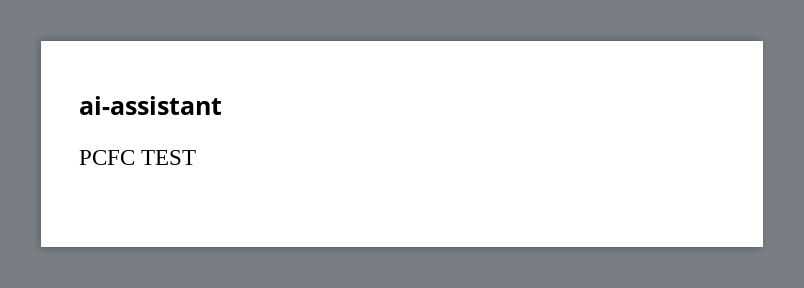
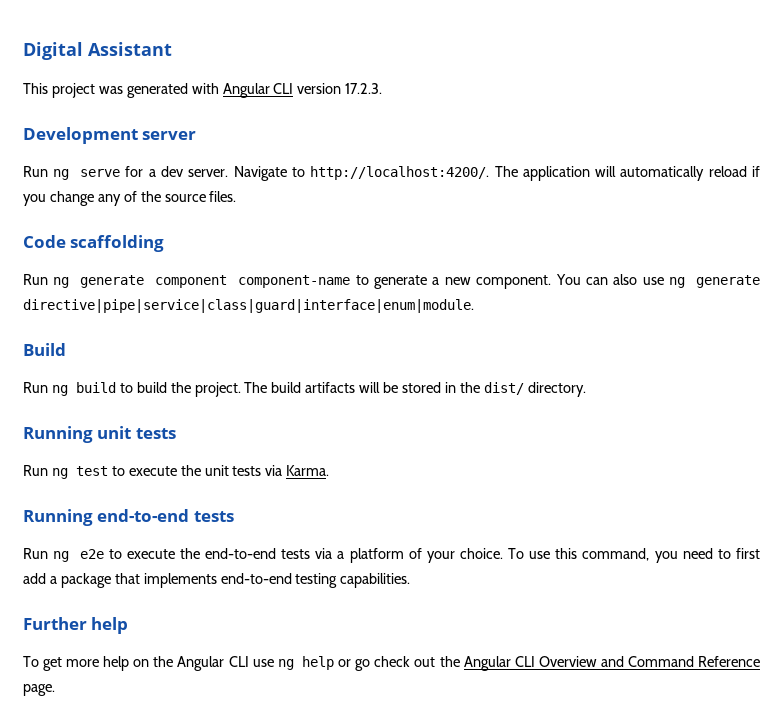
[79,96,222,115] [79,150,197,165] ai-assistant // PCFC TEST -> [23,42,172,60] [23,83,383,98] [23,127,197,144] [23,166,761,181] [23,191,237,206] [23,235,165,252] [23,274,760,289] [23,299,474,313] [23,343,66,356] [23,382,586,397] [23,426,176,443] [23,465,330,479] [23,509,234,526] [23,548,760,563] [23,573,411,588] [23,617,129,634] [23,656,761,671] [23,684,55,696] Digital Assistant // This project was generated with Angular CLI version 17.2.3. // Development server // Run ng serve for a dev server. Navigate to http://localhost:4200/. The application will automatically reload if you change any of the source files. // Code scaffolding // Run ng generate component component-name to generate a new component. You can also use ng generate directive|pipe|service|class|guard|interface|enum|module. // Build // Run ng build to build the project. The build artifacts will be stored in the dist/ directory. // Running unit tests // Run ng test to execute the unit tests via Karma. // Running end-to-end tests // Run ng e2e to execute the end-to-end tests via a platform of your choice. To use this command, you need to first add a package that implements end-to-end testing capabilities. // Further help // To get more help on the Angular CLI use ng help or go check out the Angular CLI Overview and Command Reference page.

